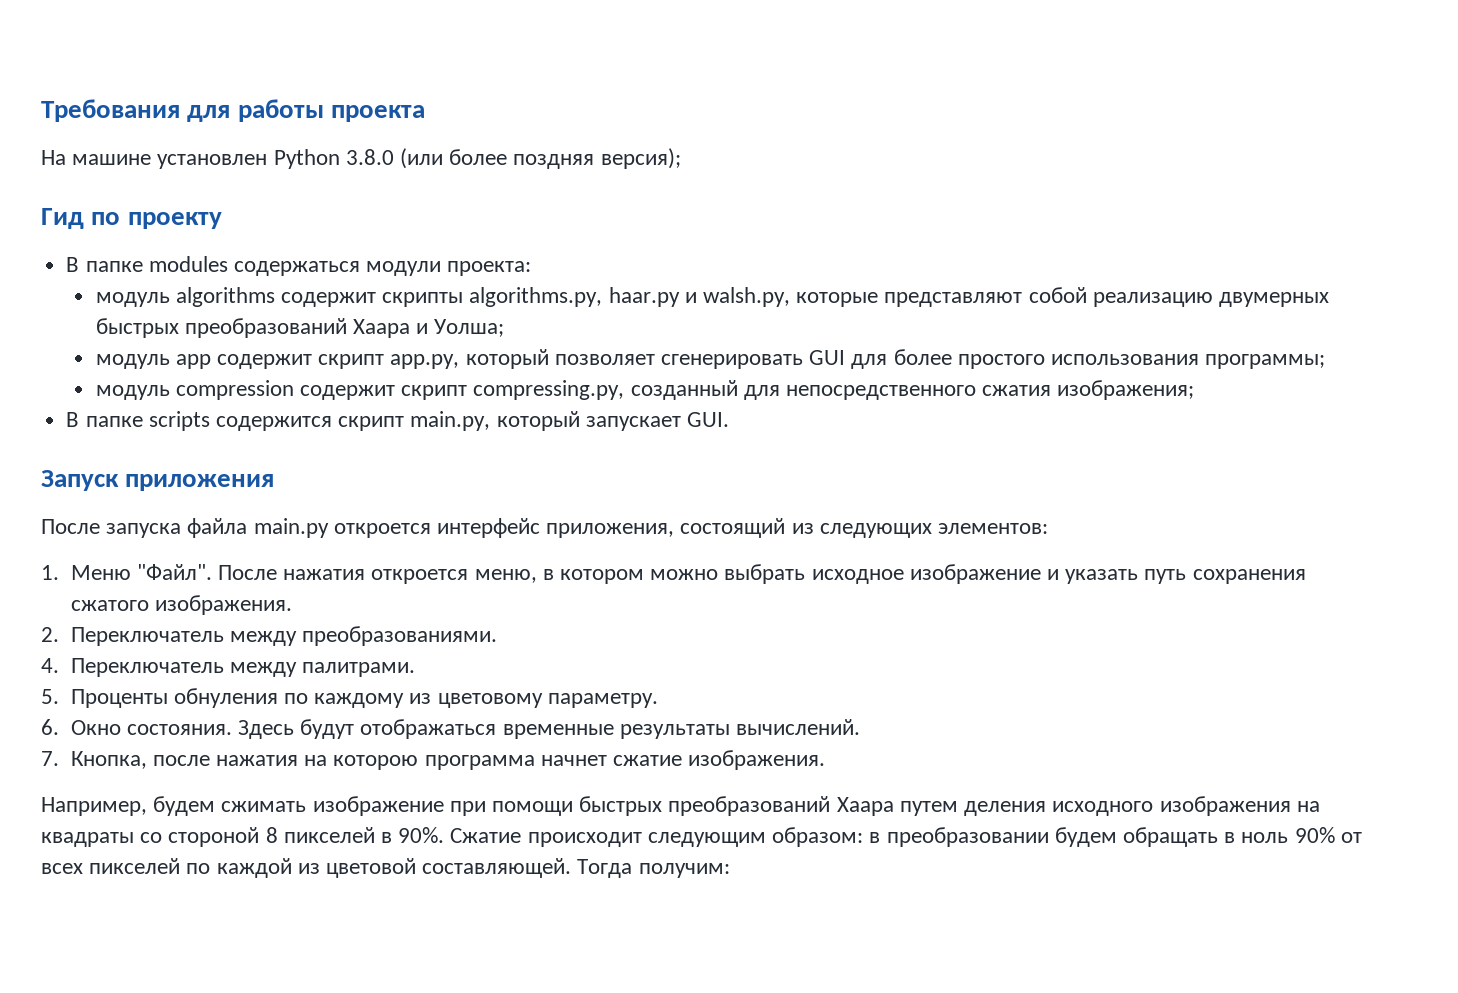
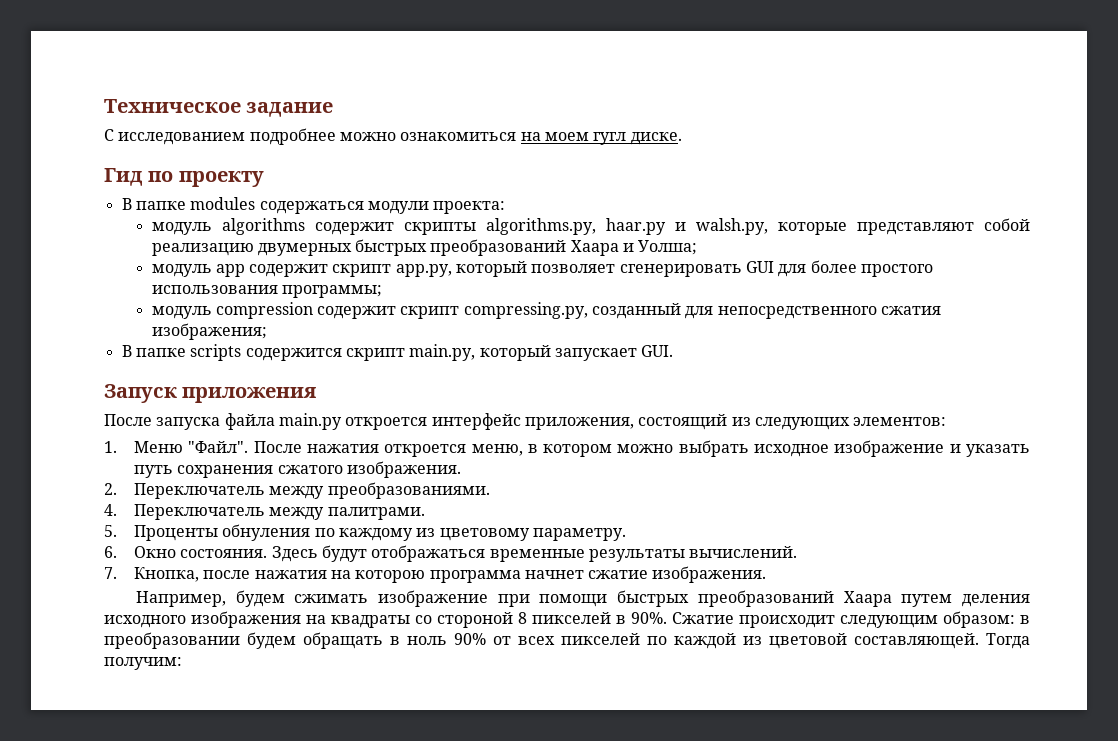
[41,99,425,122] [41,148,681,169] Требования для работы проекта // На машине установлен Python 3.8.0 (или более поздняя версия); -> [104,99,334,117] [104,128,682,145] Техническое задание // С исследованием подробнее можно ознакомиться на моем гугл диске.

